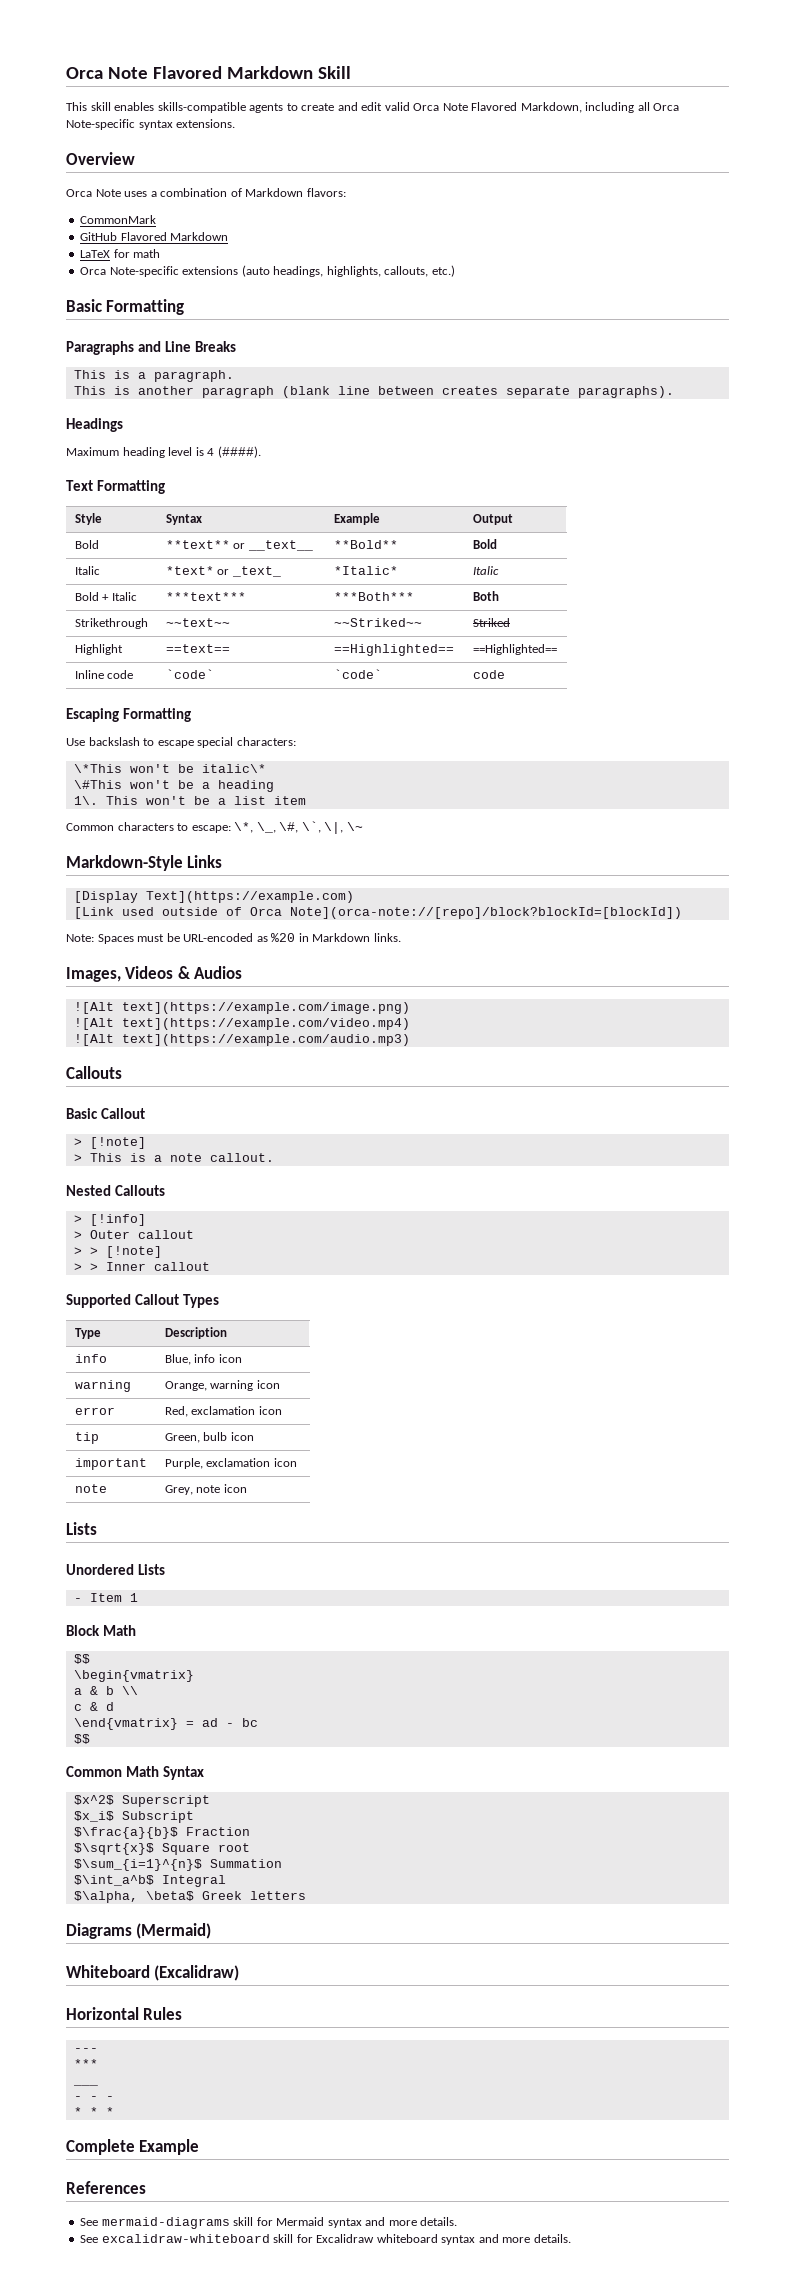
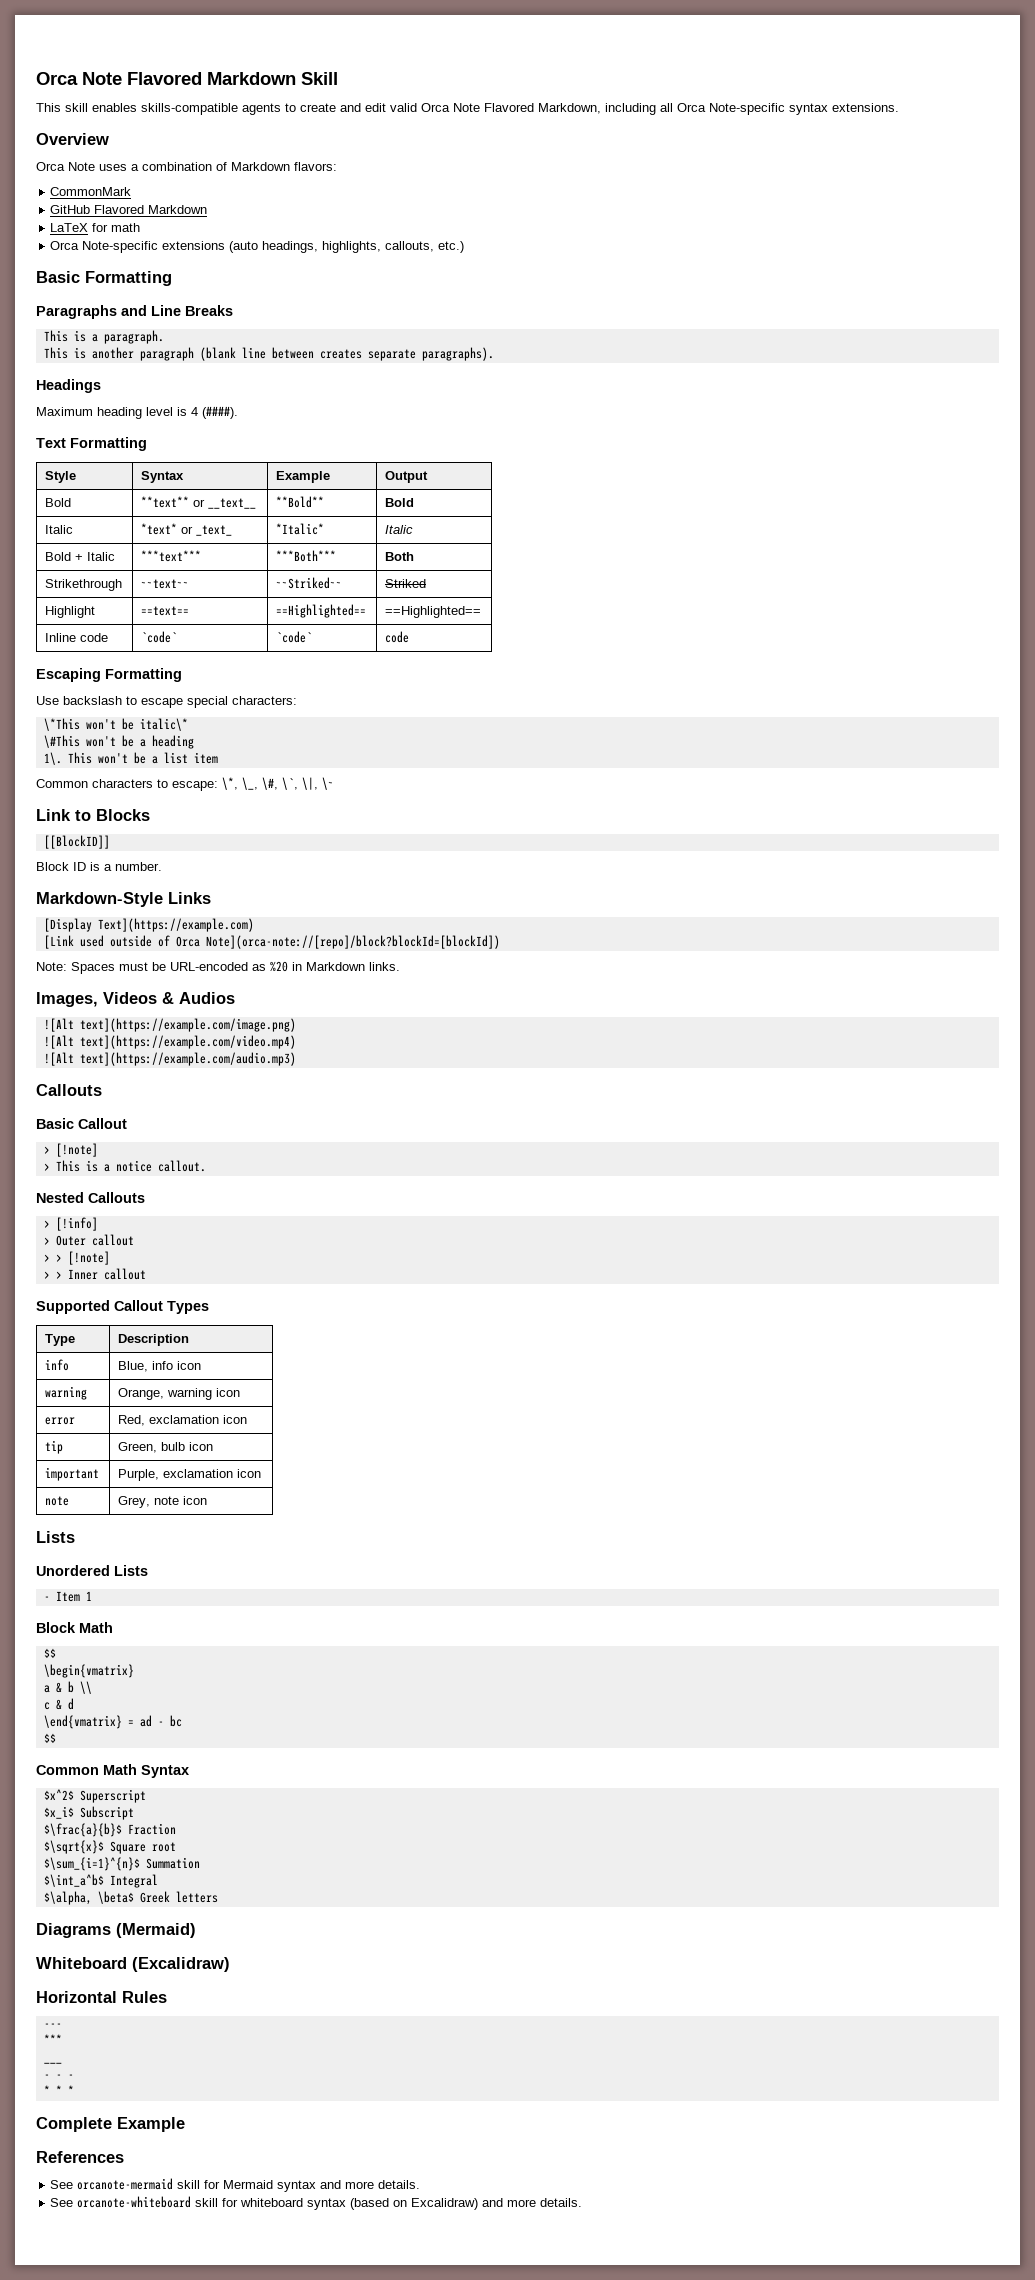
(363, 826) none -> [36,809,150,821] [43,835,110,849] [36,862,162,871] // Link to Blocks // [[BlockID]] // Block ID is a number.
[169,1153,202,1162] note -> [115,1160,152,1172] notice
[101,2217,230,2229] mermaid-diagrams -> [77,2178,174,2190] orcanote-mermaid
[101,2234,375,2243] excalidraw-whiteboard skill for Excalidraw -> [77,2196,239,2208] orcanote-whiteboard skill for
(476, 2240) none -> [350,2198,479,2210] (based on Excalidraw)

